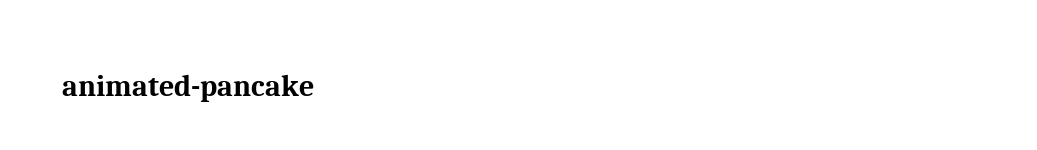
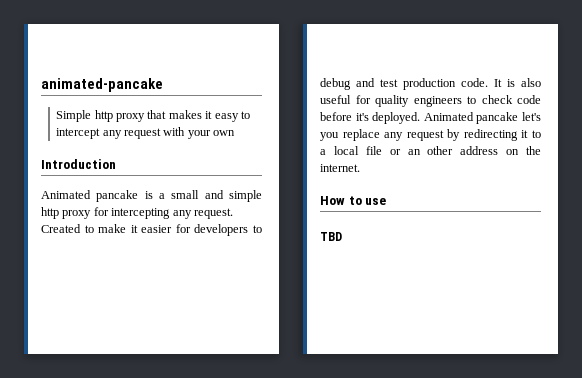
(314, 88) none -> [56,110,250,122] [56,127,236,139] [41,159,116,169] [41,190,262,202] [41,207,233,219] [41,224,262,236] [320,78,541,90] [320,95,541,107] [320,112,541,124] [320,129,541,141] [320,146,541,155] [320,164,360,172] [320,196,387,205] [320,232,342,241] // Simple http proxy that makes it easy to intercept any request with your own // Introduction // Animated pancake is a small and simple http proxy for intercepting any request. Created to make it easier for developers to debug and test production code. It is also useful for quality engineers to check code before it's deployed. Animated pancake let's you replace any request by redirecting it to a local file or an other address on the internet. // How to use // TBD

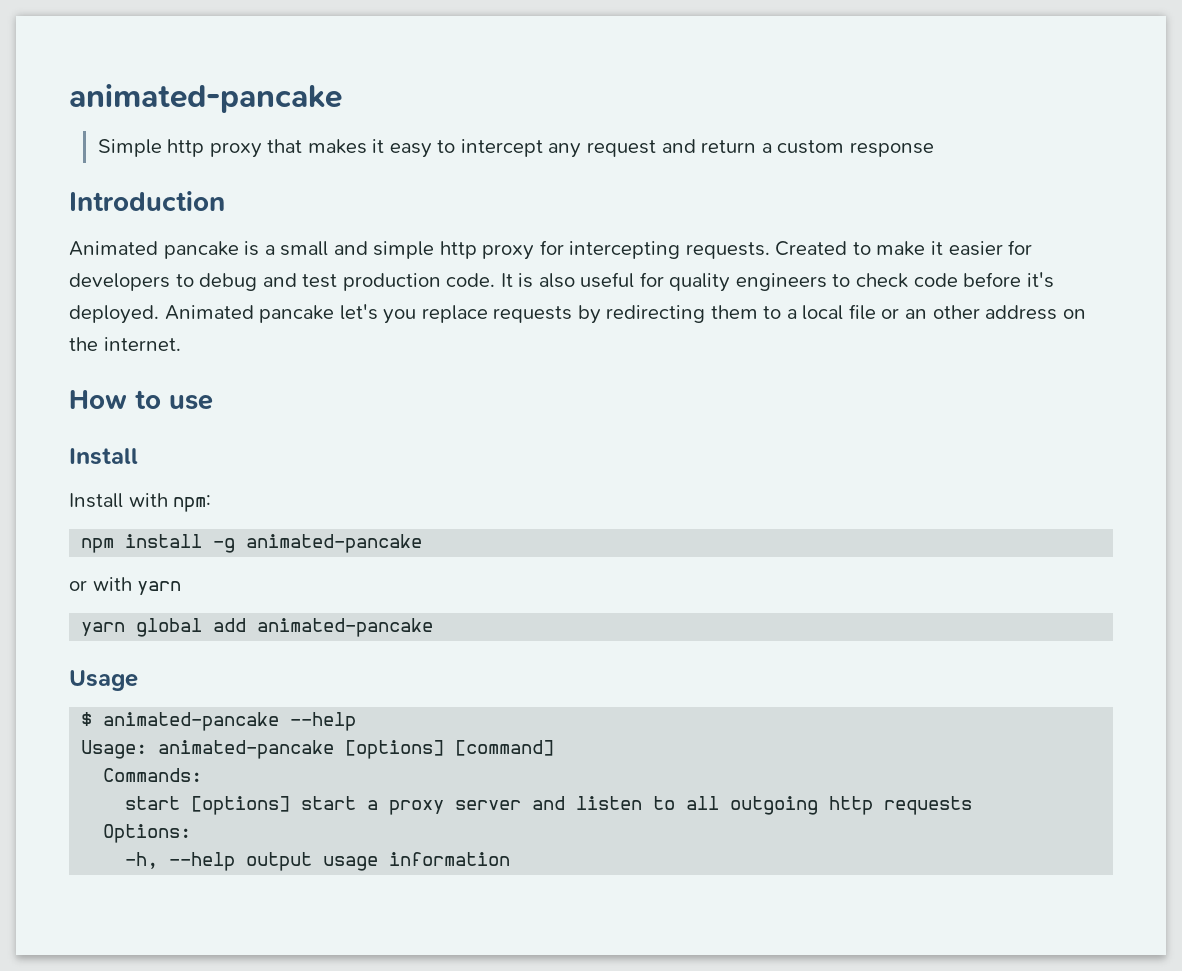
[163,127,236,139] with your own -> [661,139,934,157] and return a custom response
[172,208,233,219] any request. -> [685,242,770,259] requests.
[384,130,444,141] any request -> [493,306,573,323] requests
[521,130,529,138] it -> [710,305,758,319] them
[320,232,342,241] TBD -> [69,448,138,465] [69,493,212,512] [81,534,423,553] [69,577,182,595] [81,618,434,637] [69,670,138,691] [81,712,357,731] [81,740,555,759] [103,768,203,782] [125,796,973,815] [103,824,192,843] [125,852,511,871] Install // Install with npm: // npm install -g animated-pancake // or with yarn // yarn global add animated-pancake // Usage // $ animated-pancake --help // Usage: animated-pancake [options] [command] // Commands: // start [options] start a proxy server and listen to all outgoing http requests // Options: // -h, --help output usage information

